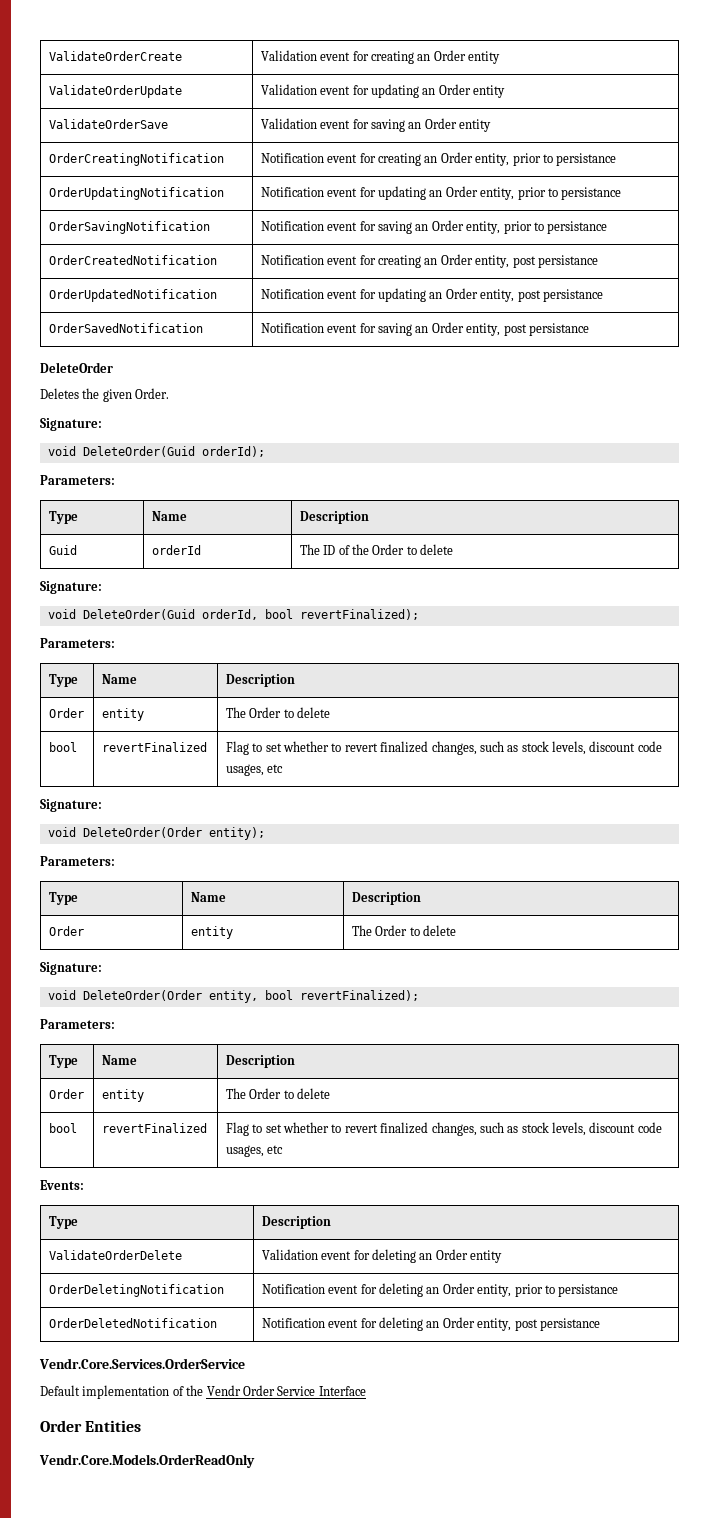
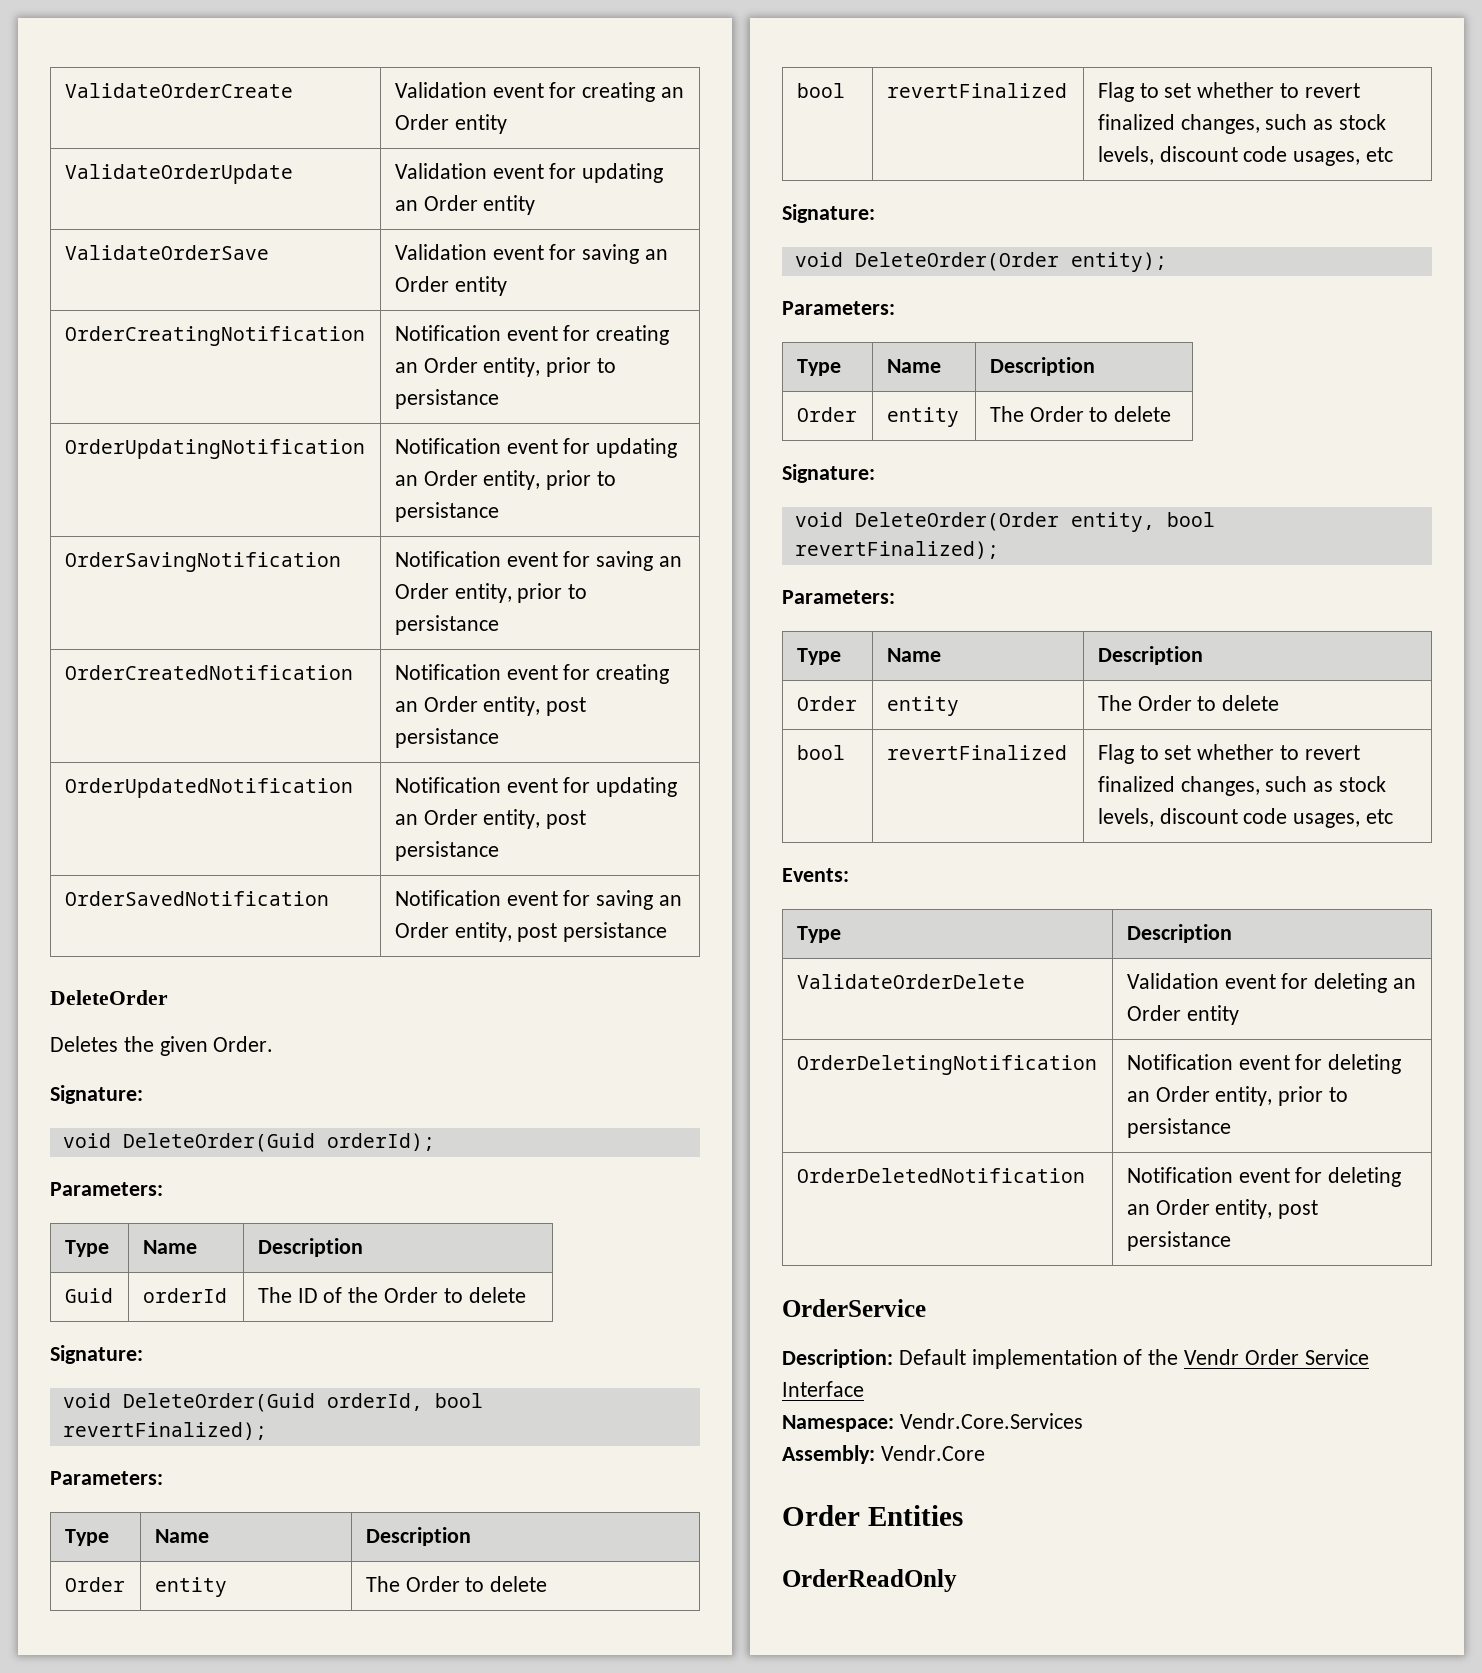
[39,1358,245,1369] Vendr.Core.Services.OrderService // -> [782,1299,926,1317] [782,1349,893,1368] OrderService // Description:
(366, 1391) none -> [782,1413,1083,1432] [782,1445,985,1464] // Namespace: Vendr.Core.Services // Assembly: Vendr.Core
[39,1454,255,1468] Vendr.Core.Models.OrderReadOnly -> [782,1569,957,1592] OrderReadOnly

